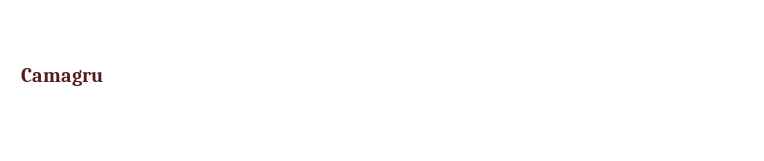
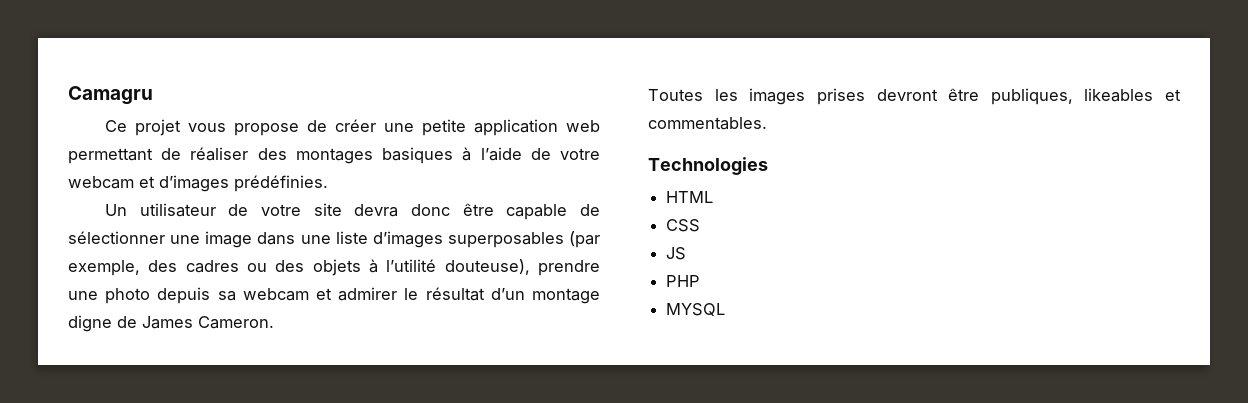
(103, 77) none -> [105,119,600,136] [68,147,600,164] [68,175,328,192] [105,203,600,220] [68,231,600,248] [68,259,600,276] [68,287,600,304] [68,315,274,332] [648,88,1181,105] [648,117,767,130] [648,157,768,175] [666,191,714,203] [666,219,701,232] [666,247,687,260] [666,275,701,287] [666,303,726,316] // Ce projet vous propose de créer une petite application web permettant de réaliser des montages basiques à l’aide de votre webcam et d’images prédéfinies. // Un utilisateur de votre site devra donc être capable de sélectionner une image dans une liste d’images superposables (par exemple, des cadres ou des objets à l’utilité douteuse), prendre une photo depuis sa webcam et admirer le résultat d’un montage digne de James Cameron. // Toutes les images prises devront être publiques, likeables et commentables. // Technologies // HTML // CSS // JS // PHP // MYSQL

